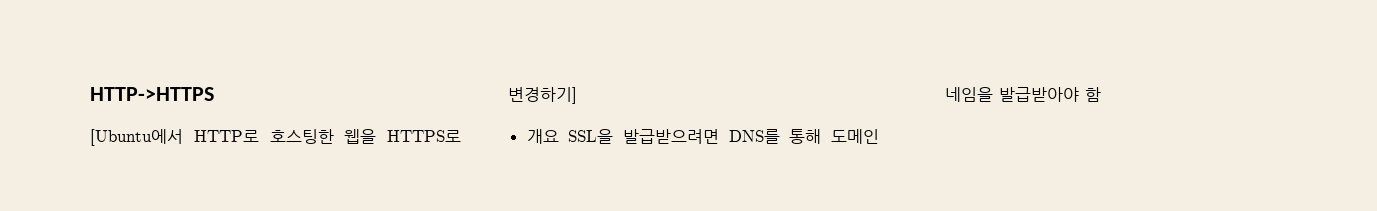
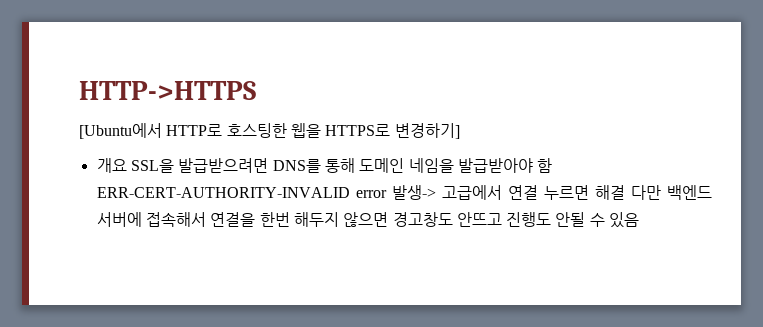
(1101, 94) none -> [96,185,712,200] [96,212,640,228] ERR-CERT-AUTHORITY-INVALID error 발생-> 고급에서 연결 누르면 해결 다만 백엔드 서버에 접속해서 연결을 한번 해두지 않으면 경고창도 안뜨고 진행도 안될 수 있음

